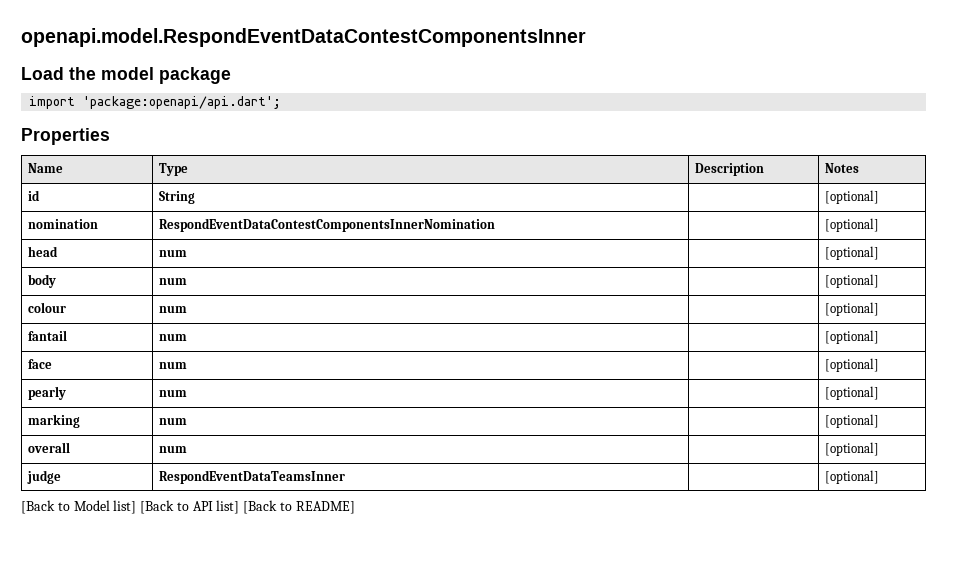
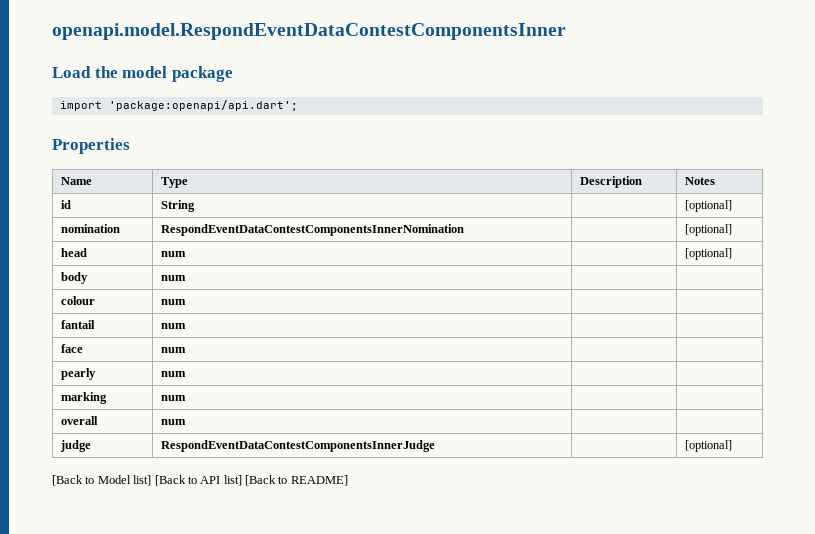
[825,274,880,288] [optional] -> (186, 278) none
[825,302,880,316] [optional] -> (186, 302) none
[825,330,880,344] [optional] -> (186, 326) none
[825,358,880,372] [optional] -> (186, 350) none
[825,386,880,400] [optional] -> (186, 374) none
[825,414,880,428] [optional] -> (186, 398) none
[825,442,880,456] [optional] -> (186, 422) none
[159,470,346,484] RespondEventDataTeamsInner -> [160,440,435,452] RespondEventDataContestComponentsInnerJudge

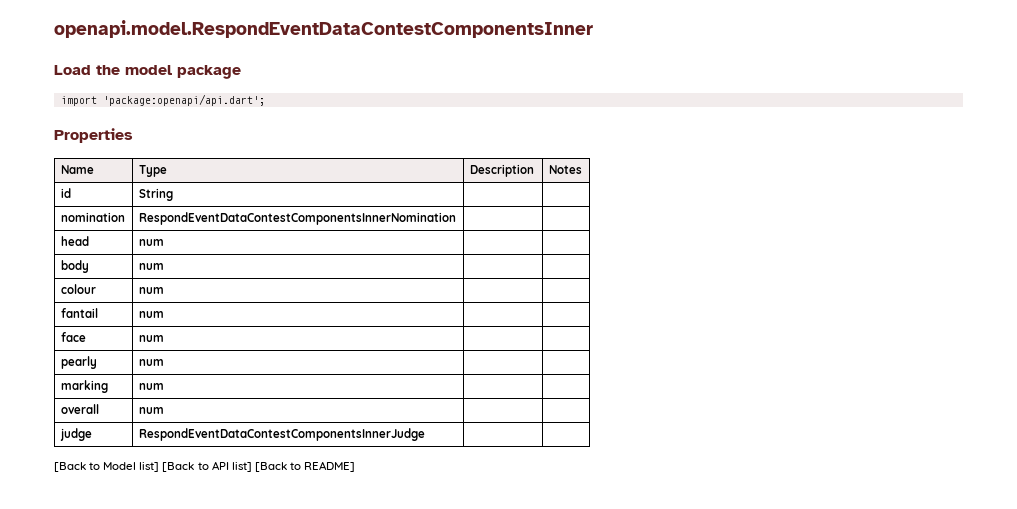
[684,200,732,212] [optional] -> (173, 194) none
[684,224,732,236] [optional] -> (456, 218) none
[684,248,732,260] [optional] -> (164, 242) none
[684,440,732,452] [optional] -> (425, 434) none

